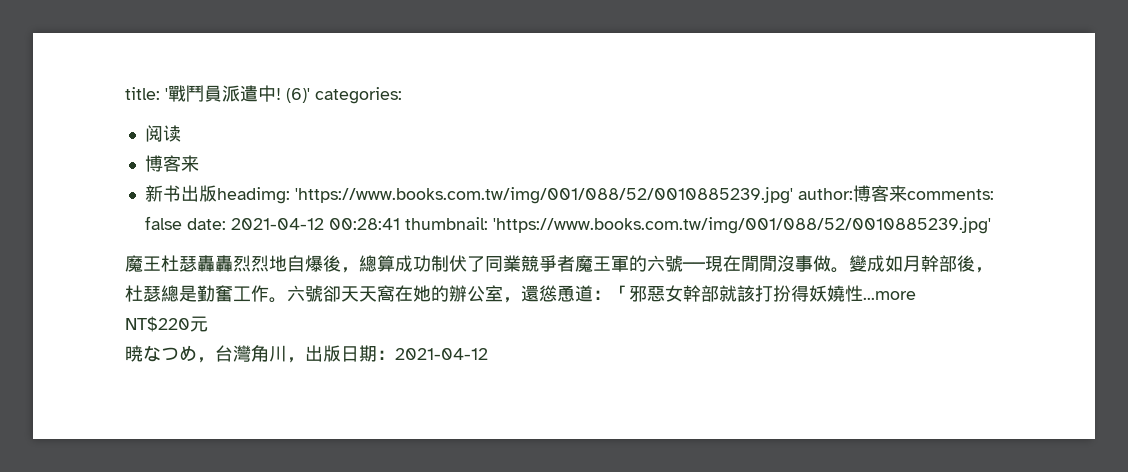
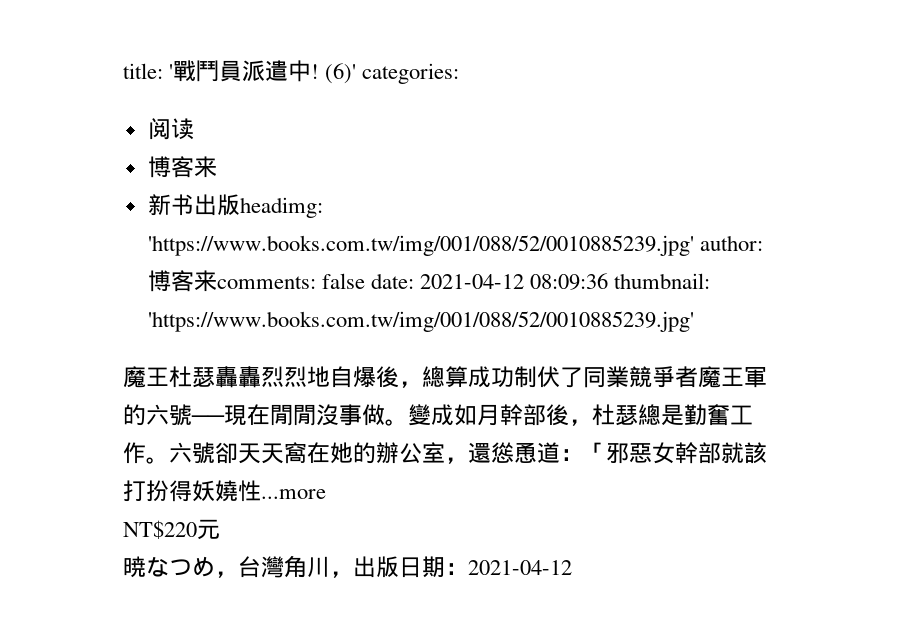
[328,218,400,230] 00:28:41 -> [530,273,609,290] 08:09:36

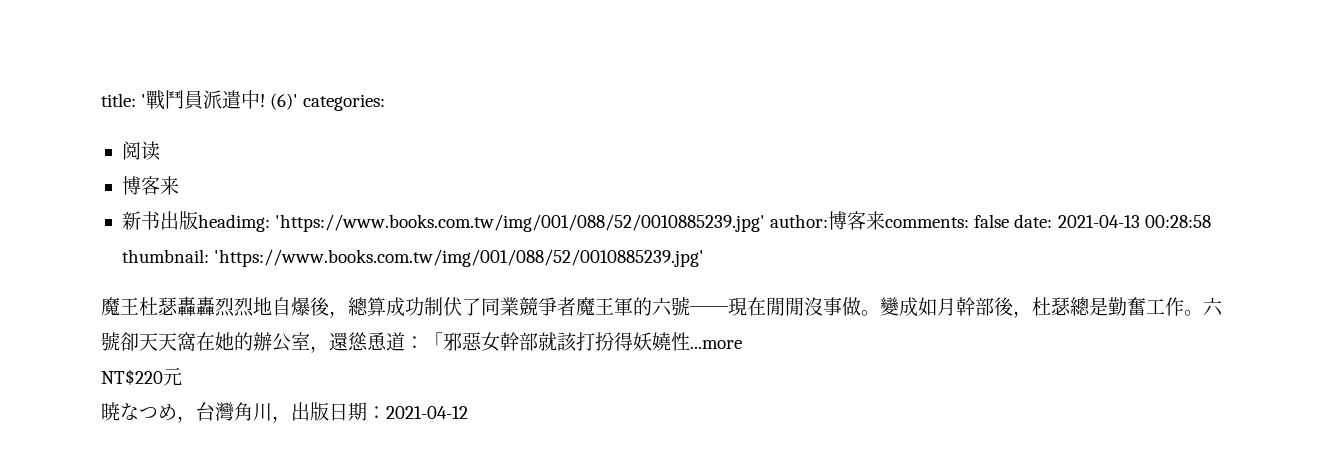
[419,273,609,290] 2021-04-12 08:09:36 -> [1057,215,1211,228] 2021-04-13 00:28:58

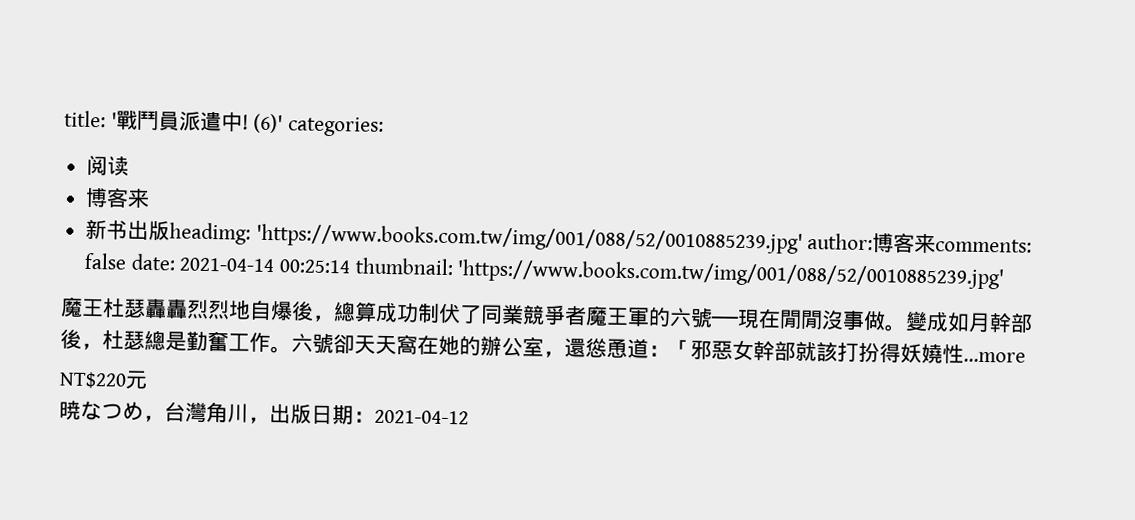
[1057,215,1211,228] 2021-04-13 00:28:58 -> [179,257,351,274] 2021-04-14 00:25:14

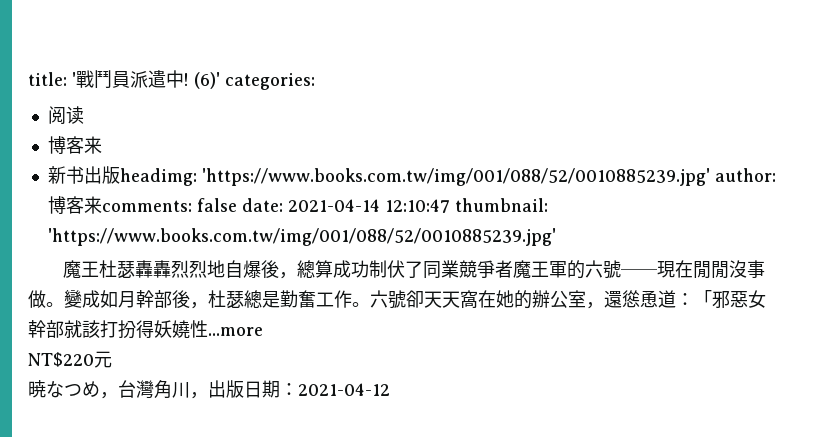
[279,259,351,274] 00:25:14 -> [384,199,450,213] 12:10:47

